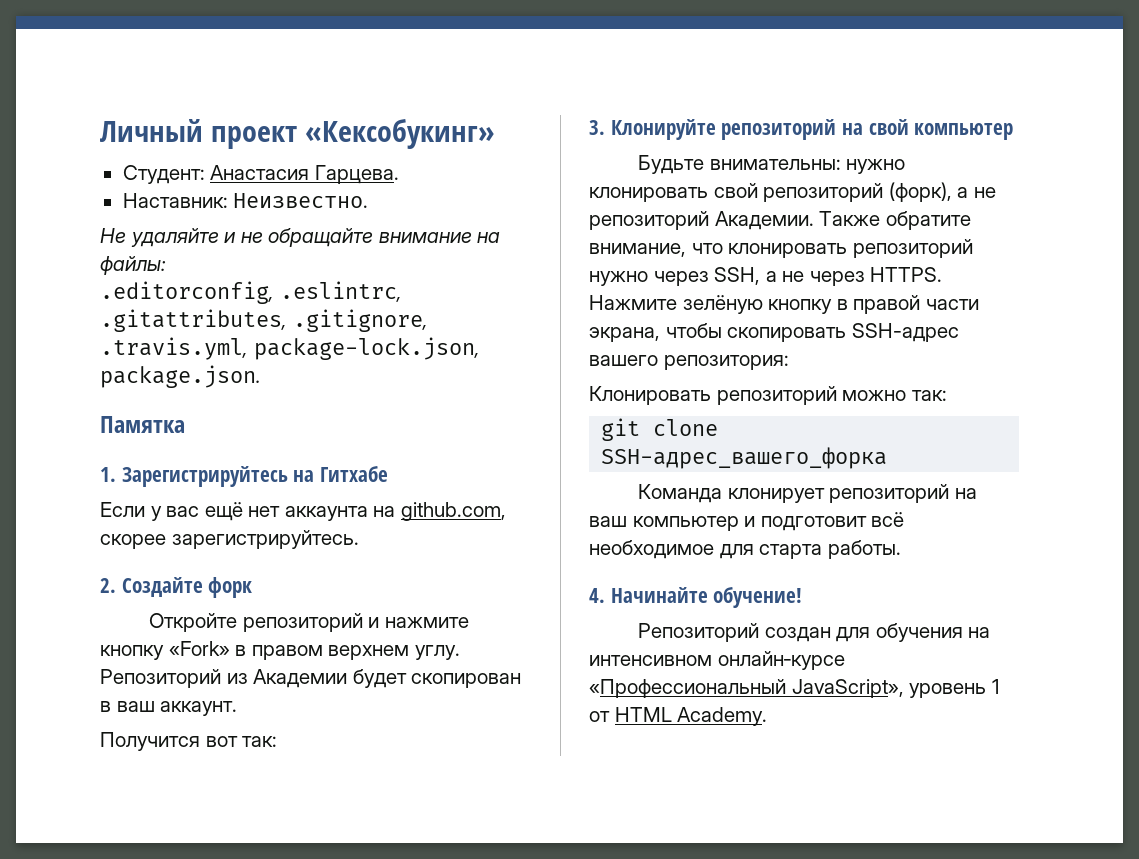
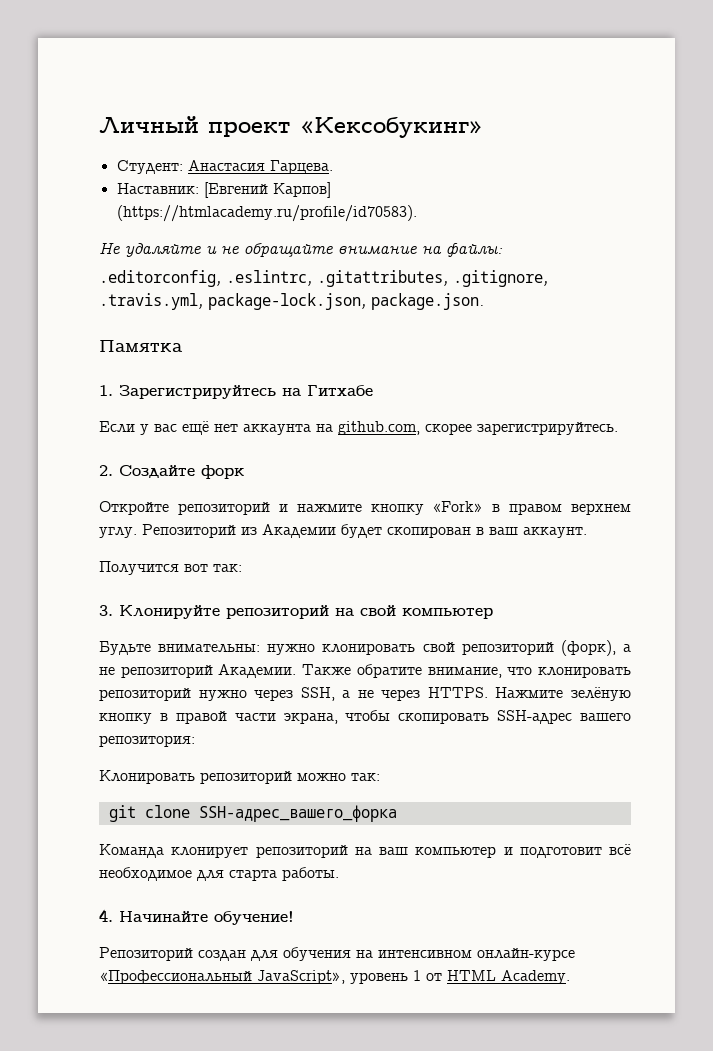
[233,193,369,208] Неизвестно. -> [203,182,331,198] [116,205,417,222] [Евгений Карпов] (https://htmlacademy.ru/profile/id70583).

